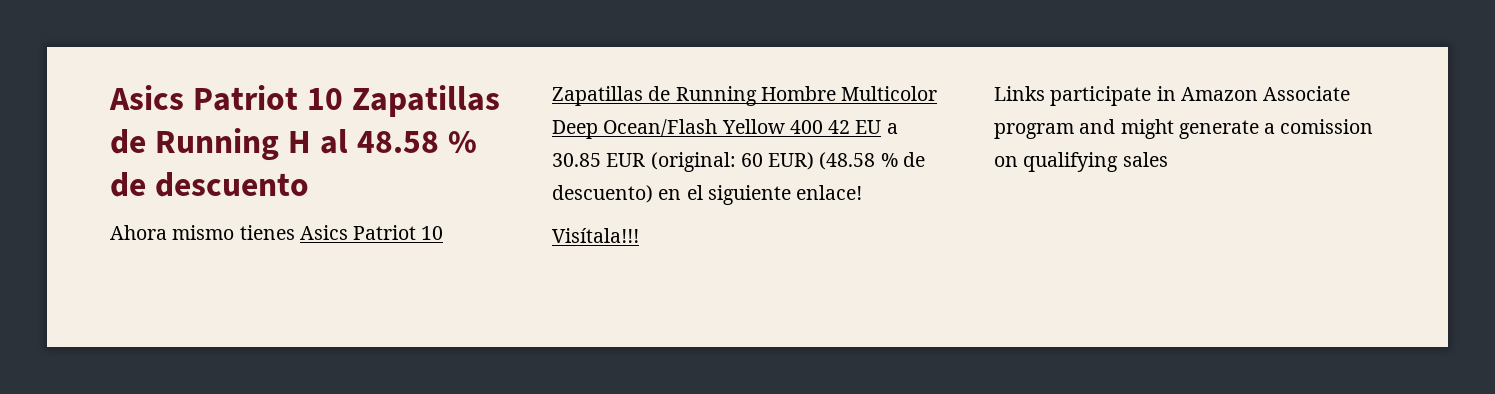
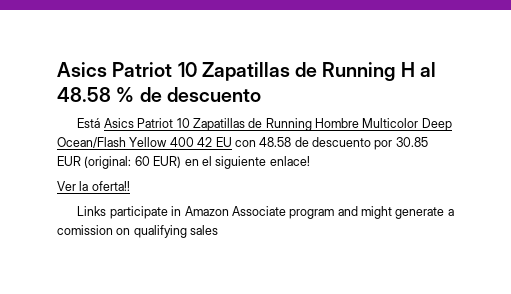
[110,225,295,240] Ahora mismo tienes -> [77,118,101,128] Está
[886,123,898,134] a -> [234,137,393,150] con 48.58 de descuento por
[819,152,925,170] [552,185,653,203] (48.58 % de descuento) -> (182, 162) none
[552,228,639,243] Visítala!!! -> [57,181,130,191] Ver la oferta!!

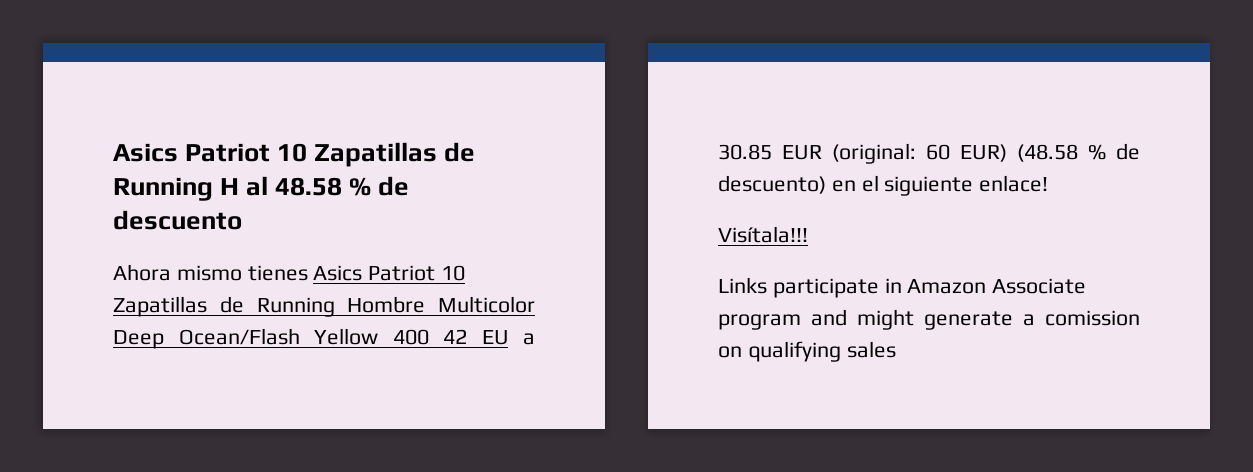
[77,118,101,128] Está -> [113,264,308,281] Ahora mismo tienes
[234,137,393,150] con 48.58 de descuento por -> [523,333,535,345] a
(182, 162) none -> [1017,143,1140,162] [718,175,826,194] (48.58 % de descuento)
[57,181,130,191] Ver la oferta!! -> [718,226,808,243] Visítala!!!

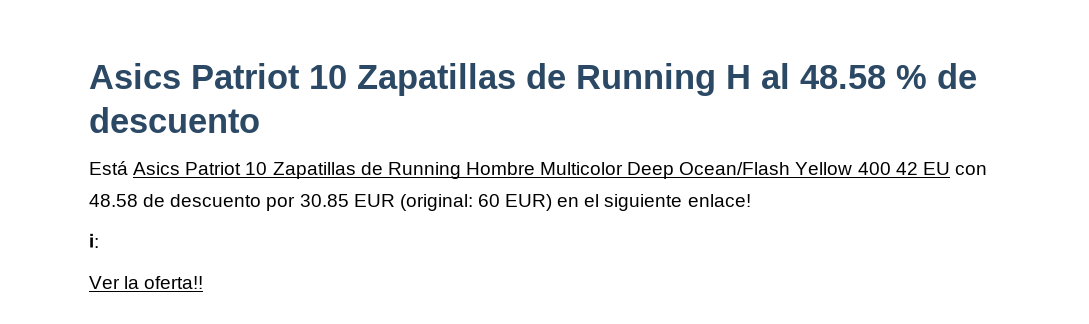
[113,264,308,281] Ahora mismo tienes -> [89,161,128,175] Está
[523,333,535,345] a -> [954,165,987,175] [89,194,296,211] con 48.58 de descuento por
[1017,143,1140,162] [718,175,826,194] (48.58 % de descuento) -> (553, 202) none
[718,226,808,243] [718,277,1087,298] [718,309,1140,330] [718,341,896,362] Visítala!!! // Links participate in Amazon Associate program and might generate a comission on qualifying sales -> [89,233,99,248] [89,276,204,289] ℹ: // Ver la oferta!!

